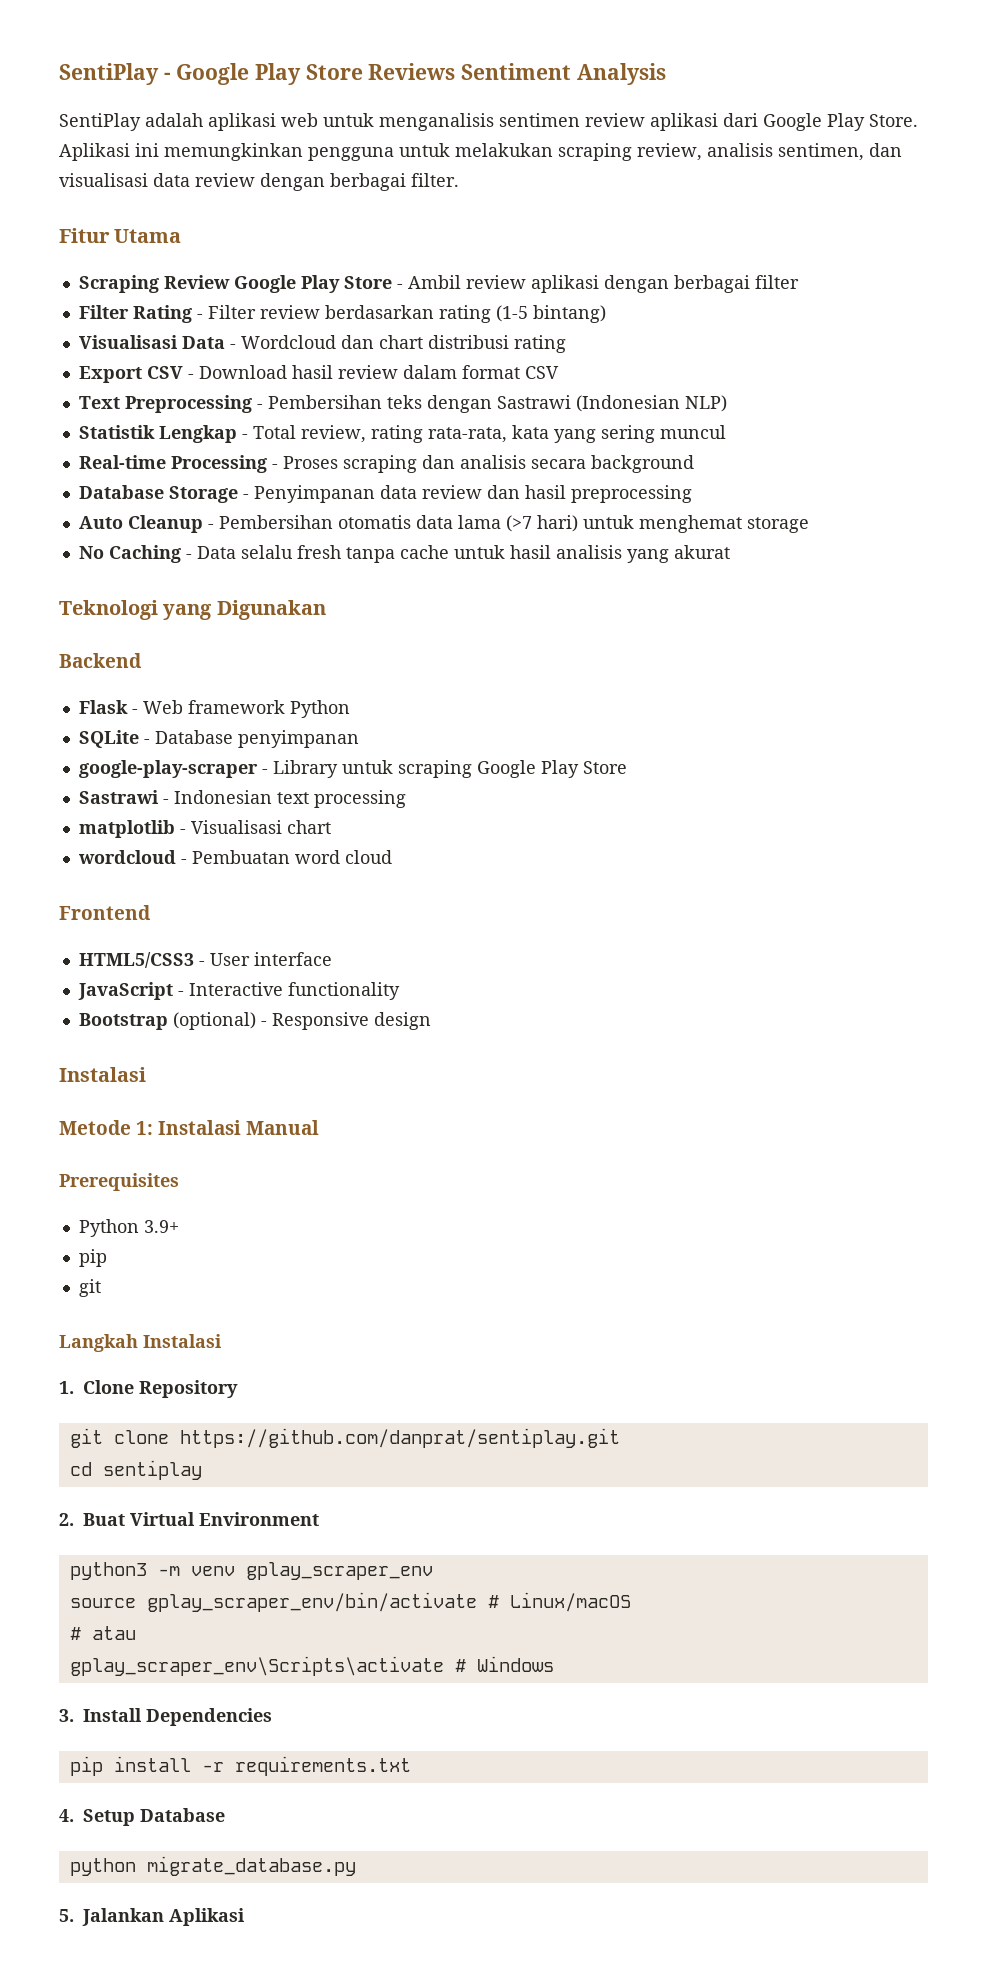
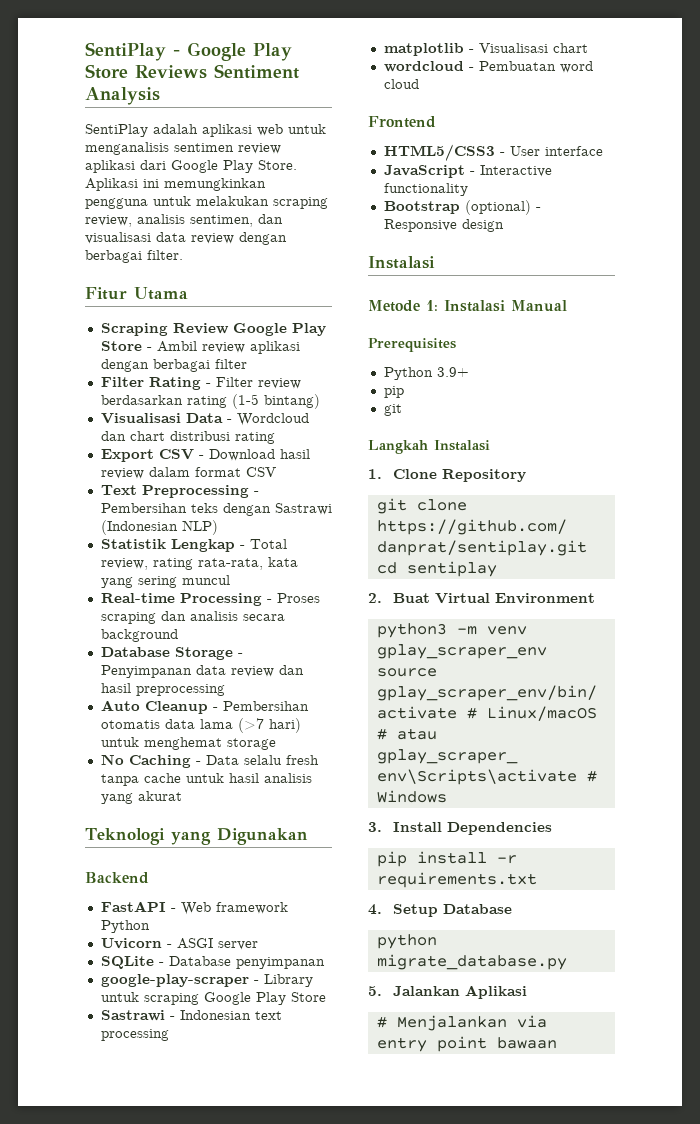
[78,700,128,714] Flask -> [100,901,166,912] FastAPI
(350, 709) none -> [100,938,258,950] // Uvicorn - ASGI server
(245, 1917) none -> [376,1015,547,1031] [376,1036,557,1052] // # Menjalankan via entry point bawaan

